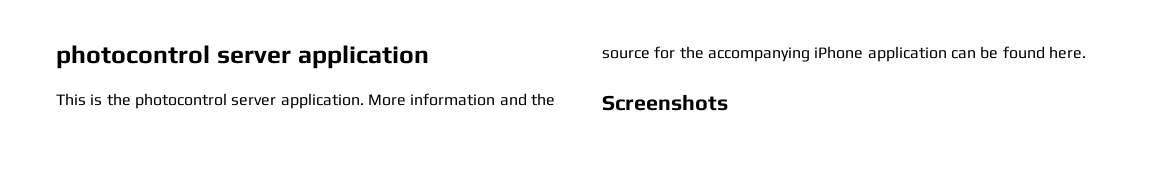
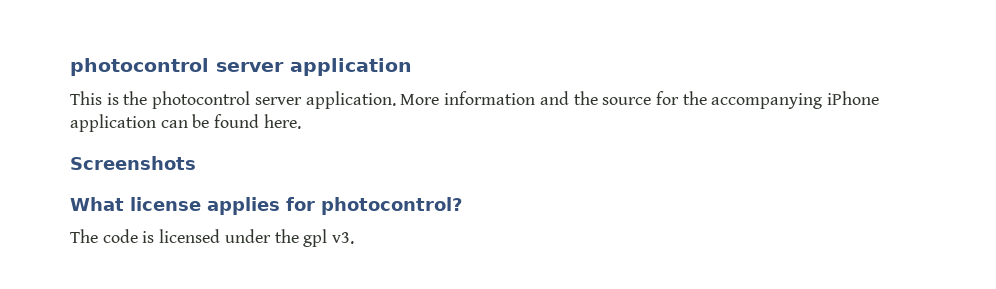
(728, 102) none -> [70,197,462,215] [70,229,355,247] // What license applies for photocontrol? // The code is licensed under the gpl v3.

